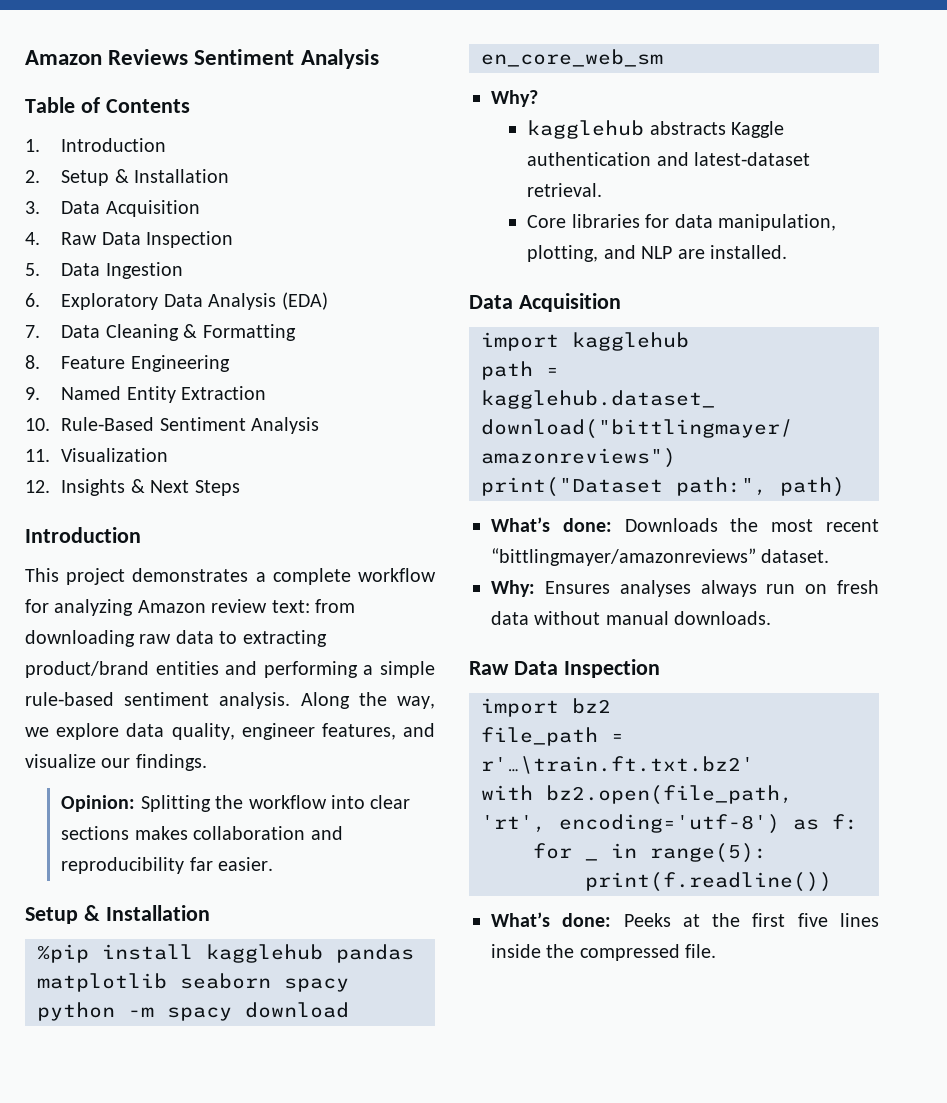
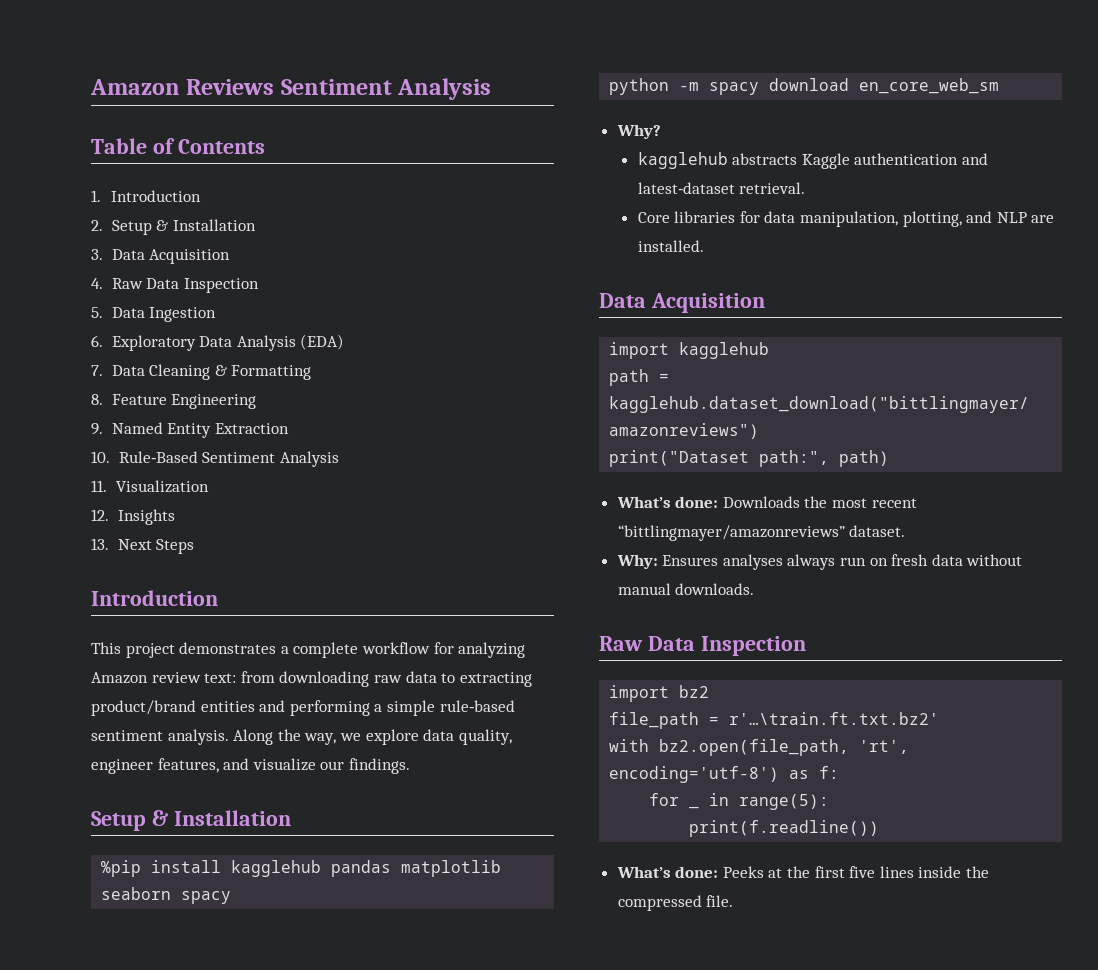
[130,479,145,493] & -> [91,538,109,550] // 13.
[61,795,411,812] [61,826,343,840] [61,857,274,874] // Opinion: Splitting the workflow into clear sections makes collaboration and reproducibility far easier. -> (410, 766) none

